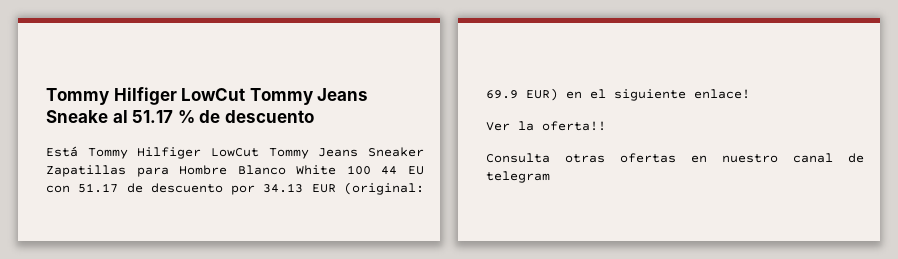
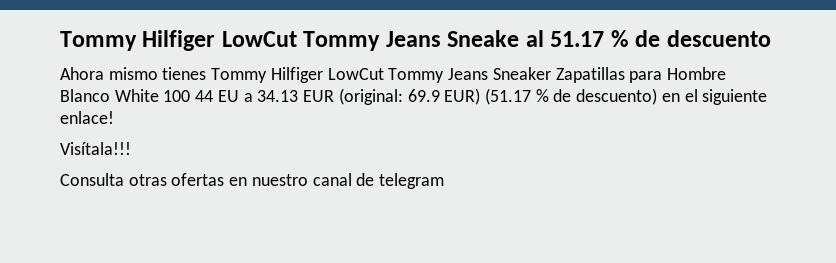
[46,146,78,157] Está -> [60,67,207,80] Ahora mismo tienes
[46,183,256,195] con 51.17 de descuento por -> [243,93,253,102] a
(558, 94) none -> [484,88,658,105] (51.17 % de descuento)
[486,121,606,131] Ver la oferta!! -> [60,142,131,155] Visítala!!!

